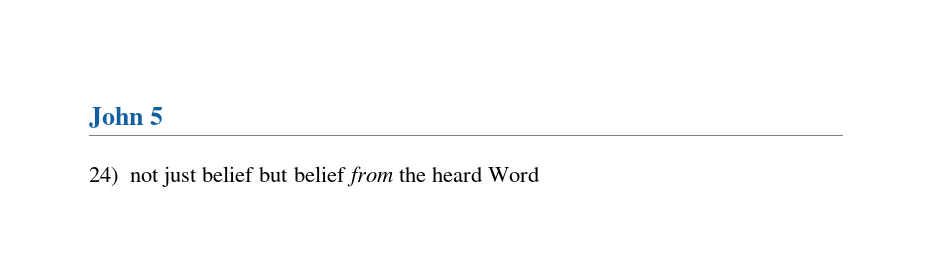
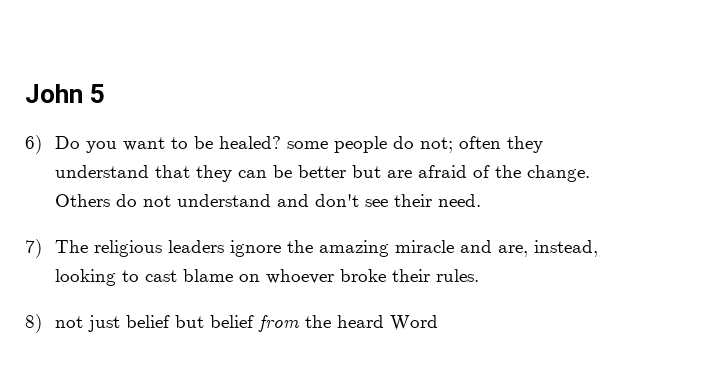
[89,167,119,187] 24) -> [25,135,543,154] [54,165,590,182] [54,194,481,207] [25,239,598,258] [54,269,479,286] [25,314,42,333] 6) Do you want to be healed? some people do not; often they understand that they can be better but are afraid of the change. Others do not understand and don't see their need. // 7) The religious leaders ignore the amazing miracle and are, instead, looking to cast blame on whoever broke their rules. // 8)

